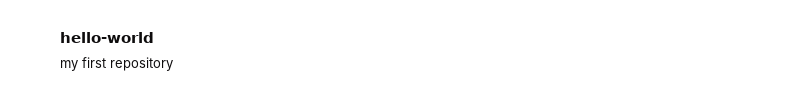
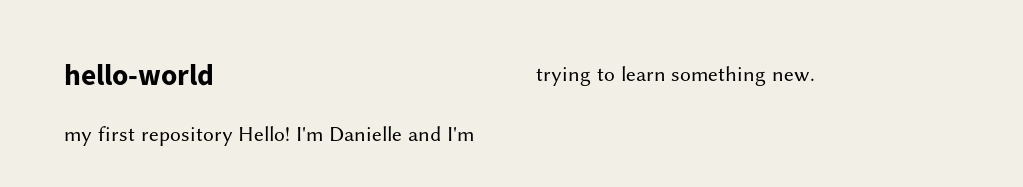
(173, 64) none -> [238,126,474,142] [536,66,816,86] Hello! I'm Danielle and I'm trying to learn something new.

